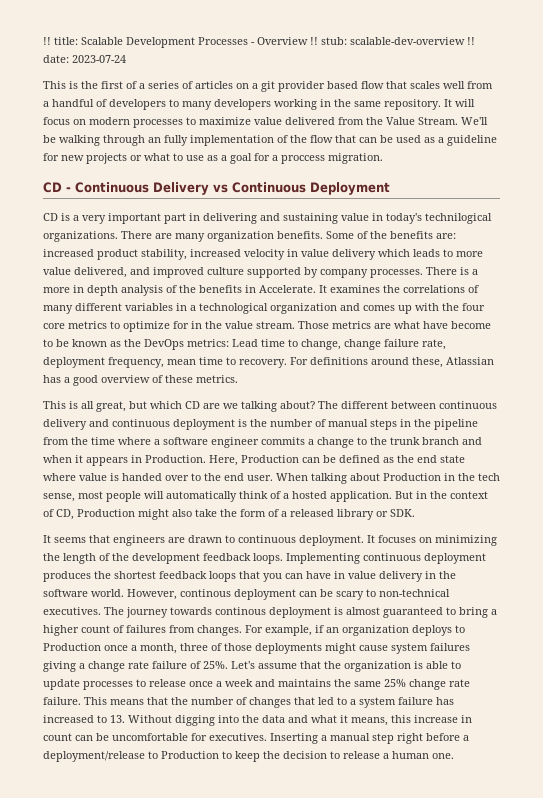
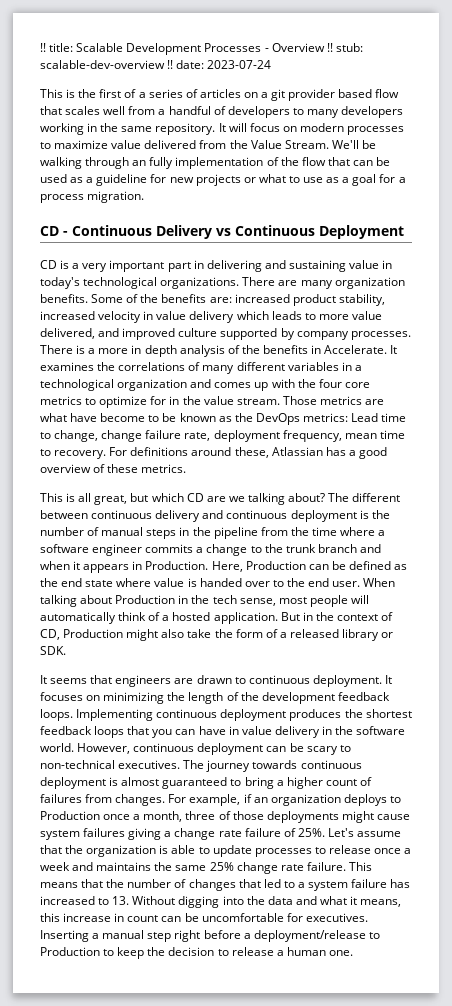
[281,155,325,164] proccess -> [40,194,84,203] process
[425,213,492,224] technilogical -> [83,277,158,289] technological
[180,589,231,597] continous -> [133,743,195,752] continuous
[215,607,266,615] continous -> [300,760,362,769] continuous

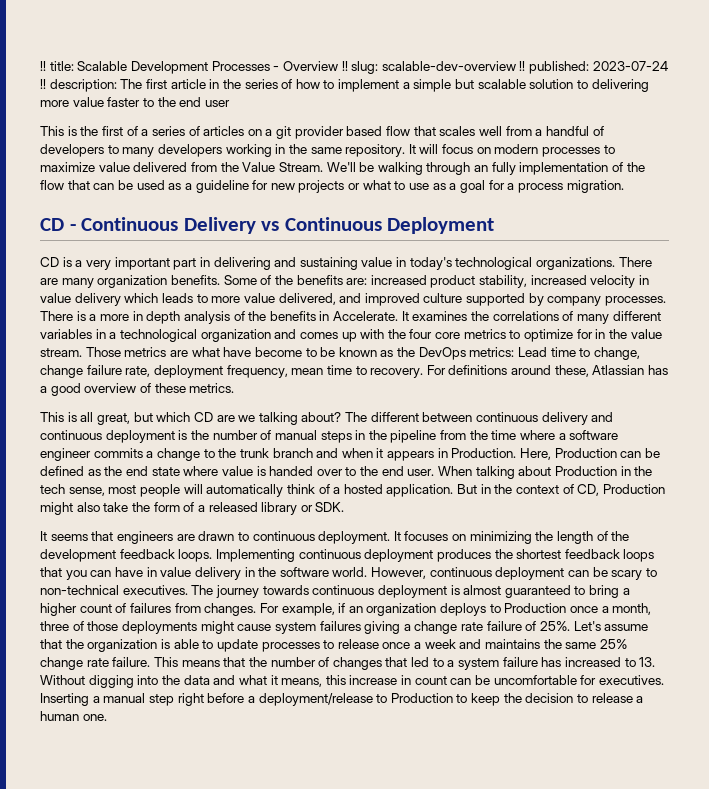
[335,43,363,52] stub: -> [351,61,379,74] slug:
[176,60,205,69] date: -> [529,61,590,74] published:
(272, 64) none -> [40,79,649,92] [40,97,230,107] !! description: The first article in the series of how to implement a simple but scalable solution to delivering more value faster to the end user

